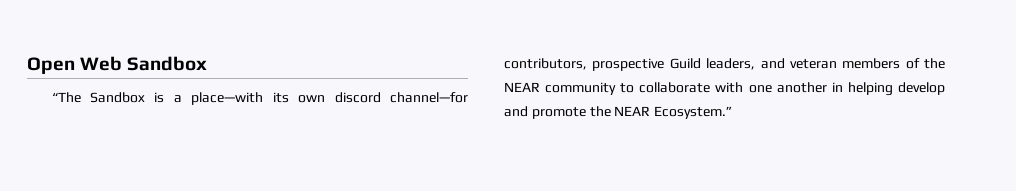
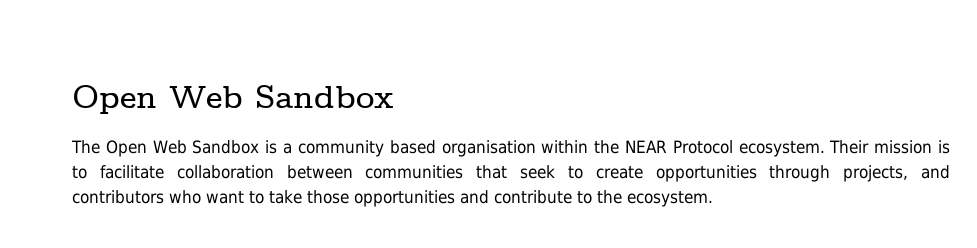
[51,92,469,105] [504,58,945,71] [504,82,945,96] [504,106,733,119] “The Sandbox is a place—with its own discord channel—for contributors, prospective Guild leaders, and veteran members of the NEAR community to collaborate with one another in helping develop and promote the NEAR Ecosystem.” -> [71,140,950,157] [72,165,951,182] [72,190,713,207] The Open Web Sandbox is a community based organisation within the NEAR Protocol ecosystem. Their mission is to facilitate collaboration between communities that seek to create opportunities through projects, and contributors who want to take those opportunities and contribute to the ecosystem.

